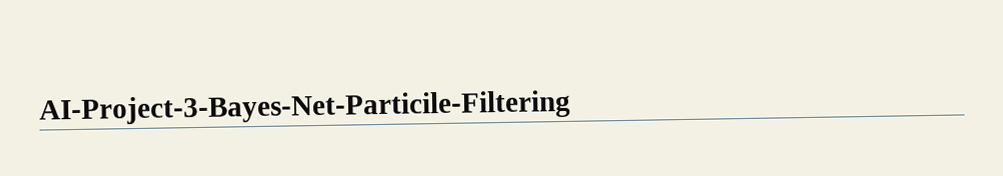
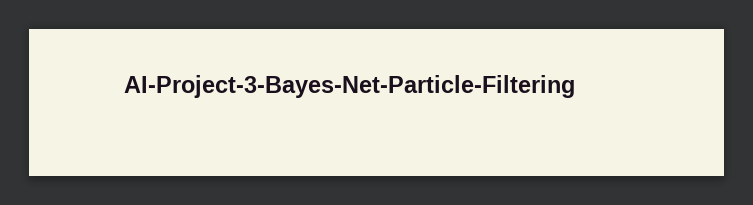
[39,89,571,126] AI-Project-3-Bayes-Net-Particile-Filtering -> [124,75,575,98] AI-Project-3-Bayes-Net-Particle-Filtering

